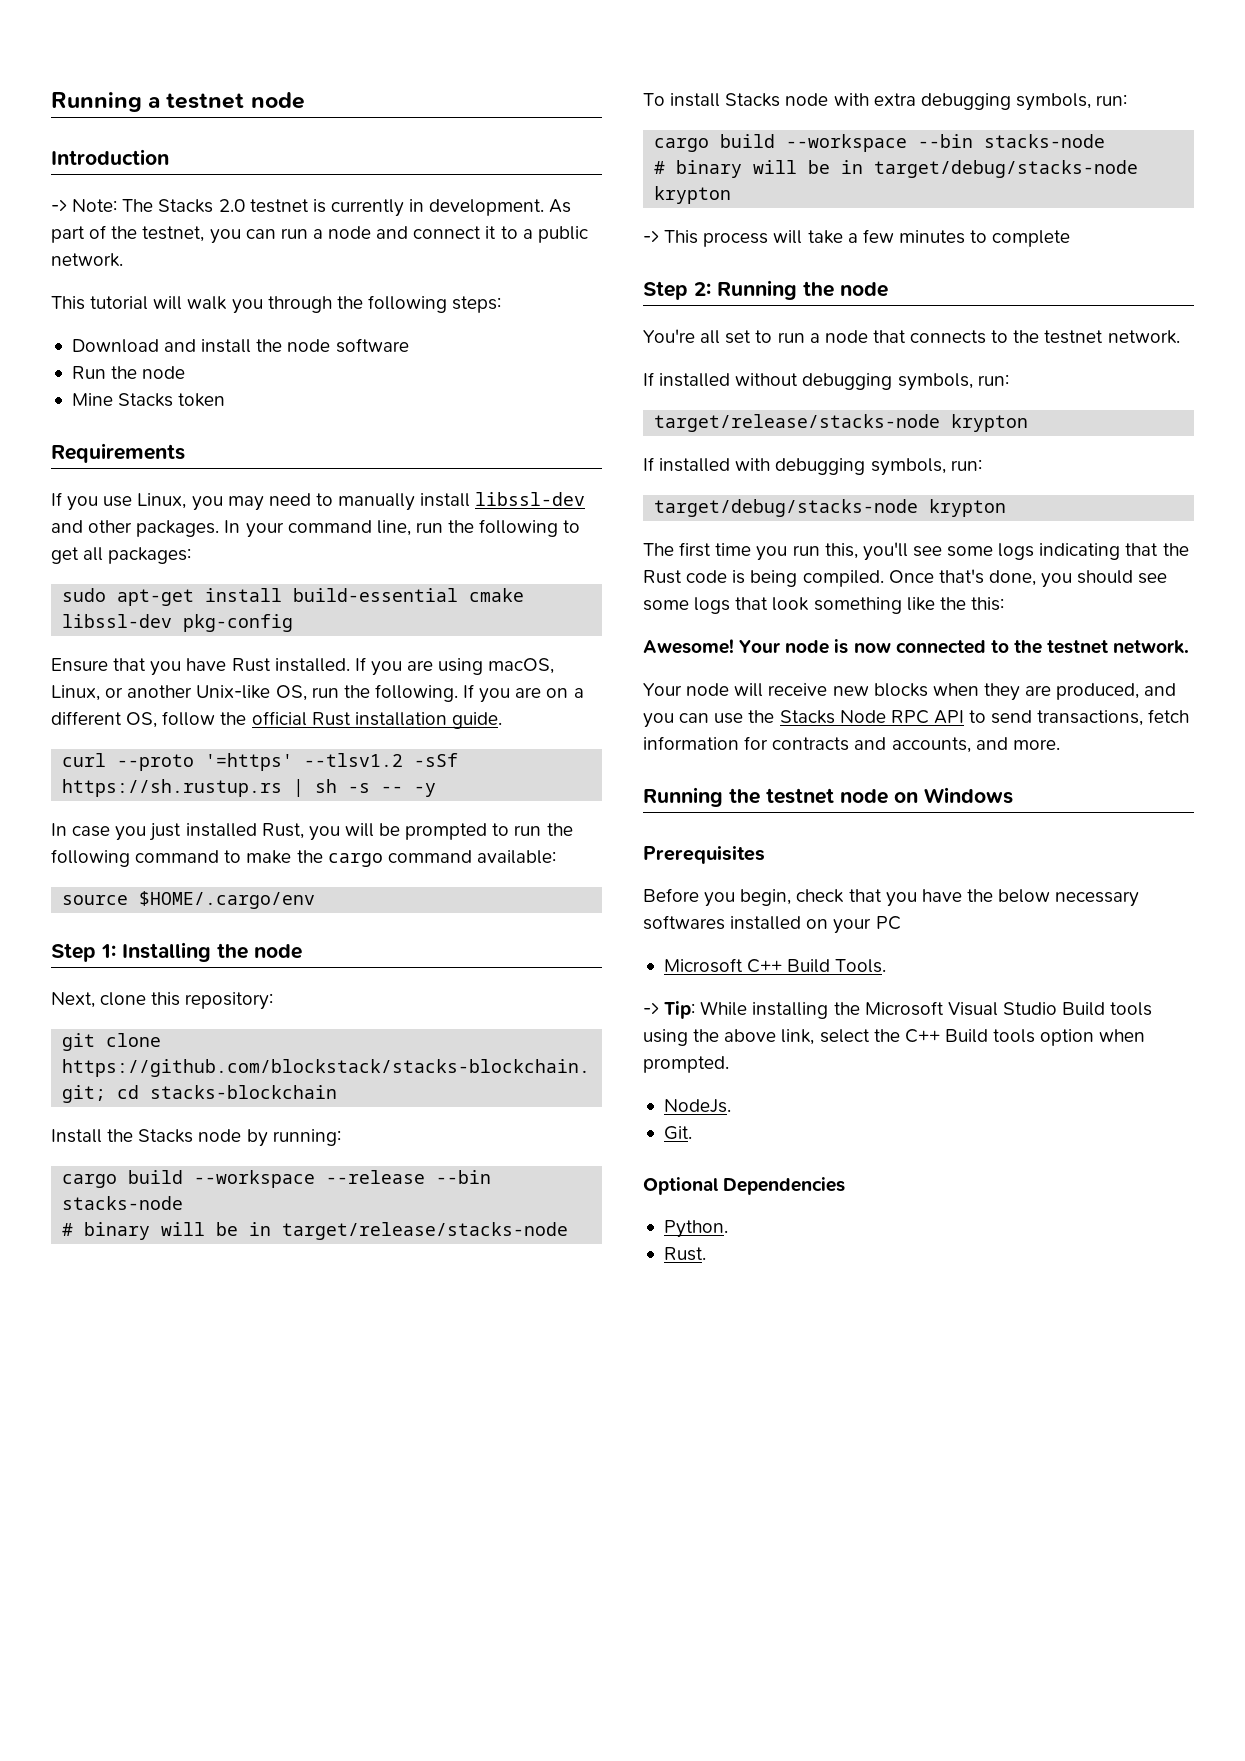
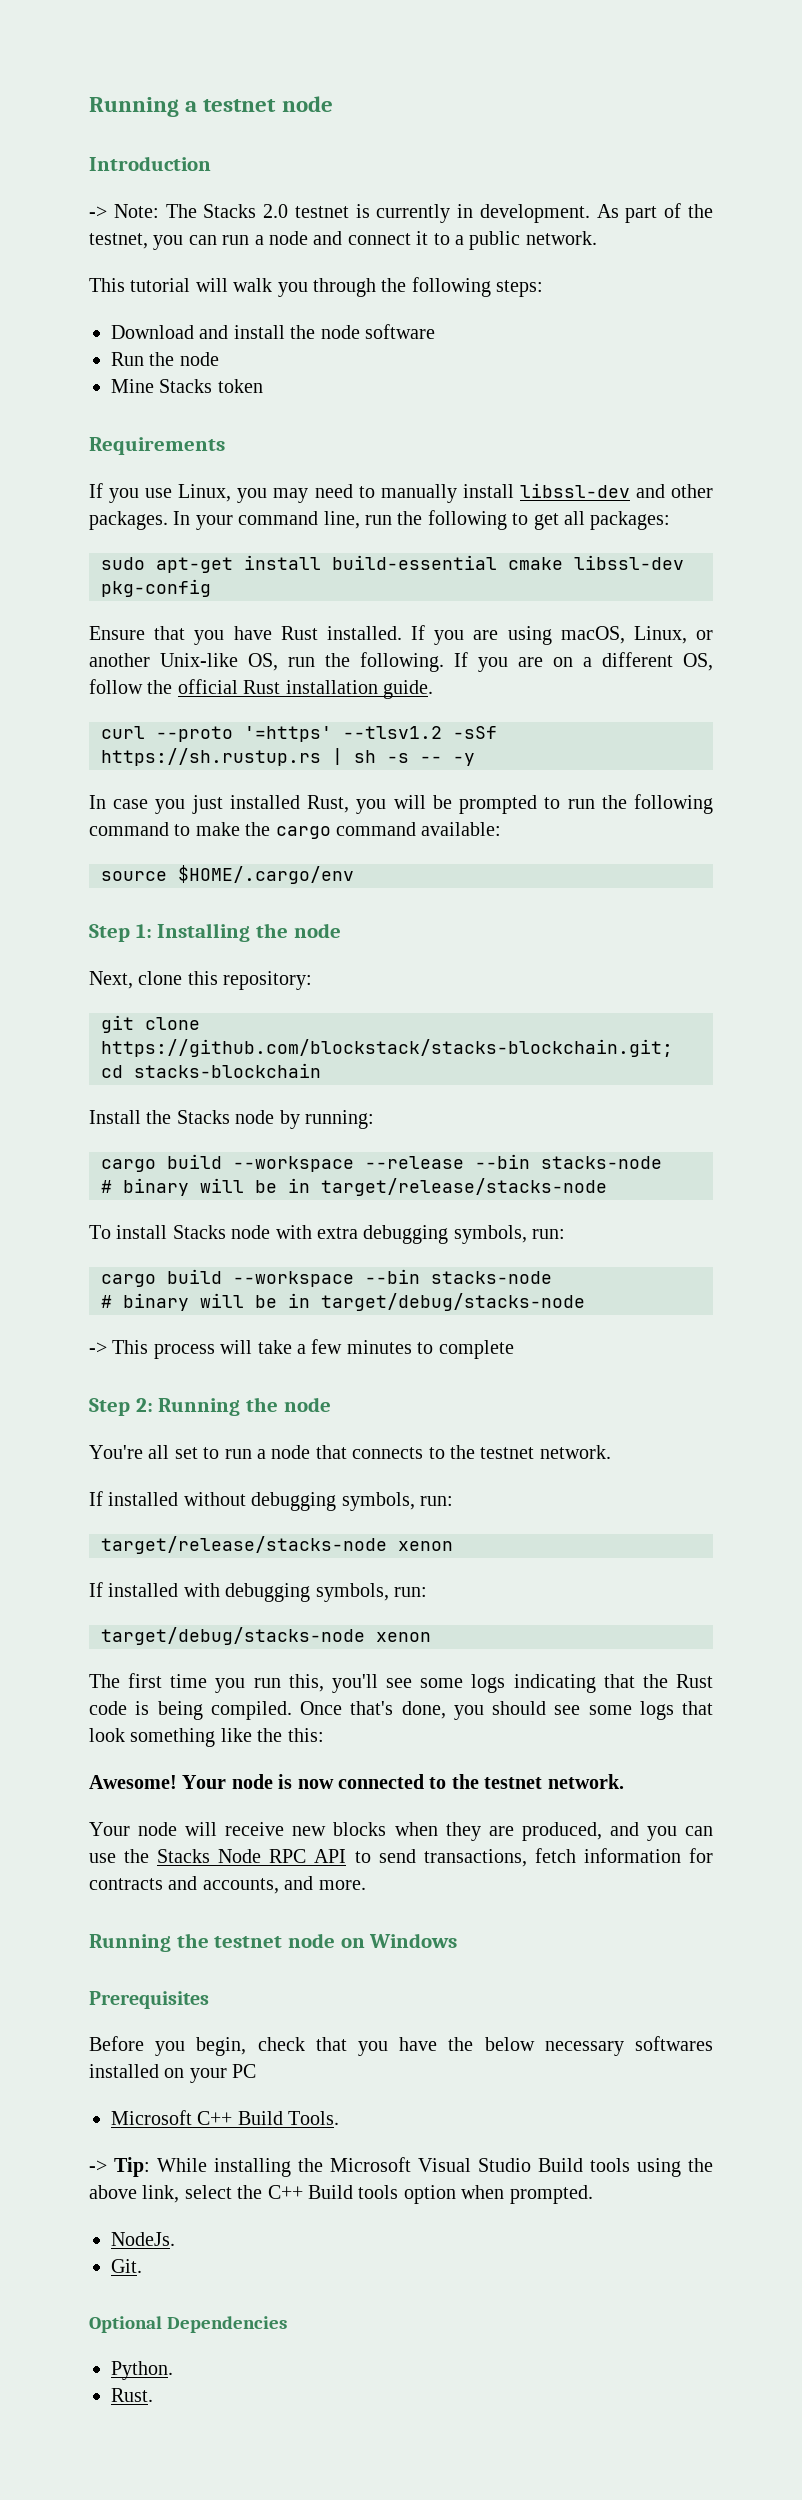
[654,186,732,204] krypton -> (585, 1302) none
[951,414,1029,432] krypton -> [398,1541,453,1551] xenon
[929,499,1007,517] krypton -> [376,1632,431,1642] xenon

